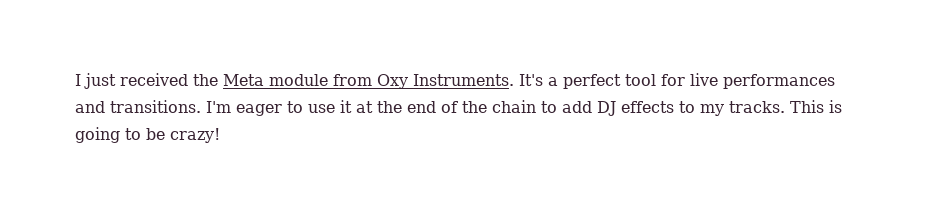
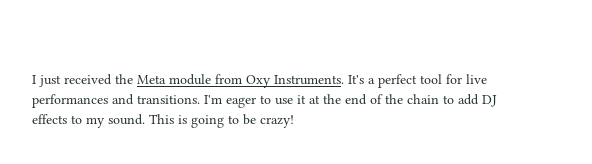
[729,101,785,113] tracks. -> [108,114,145,125] sound.

